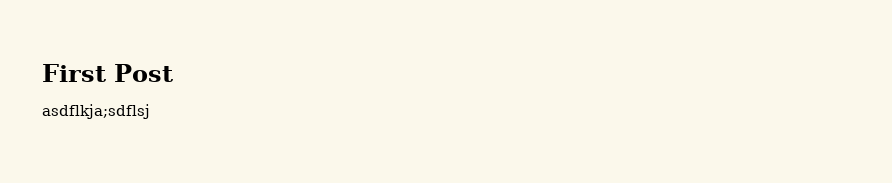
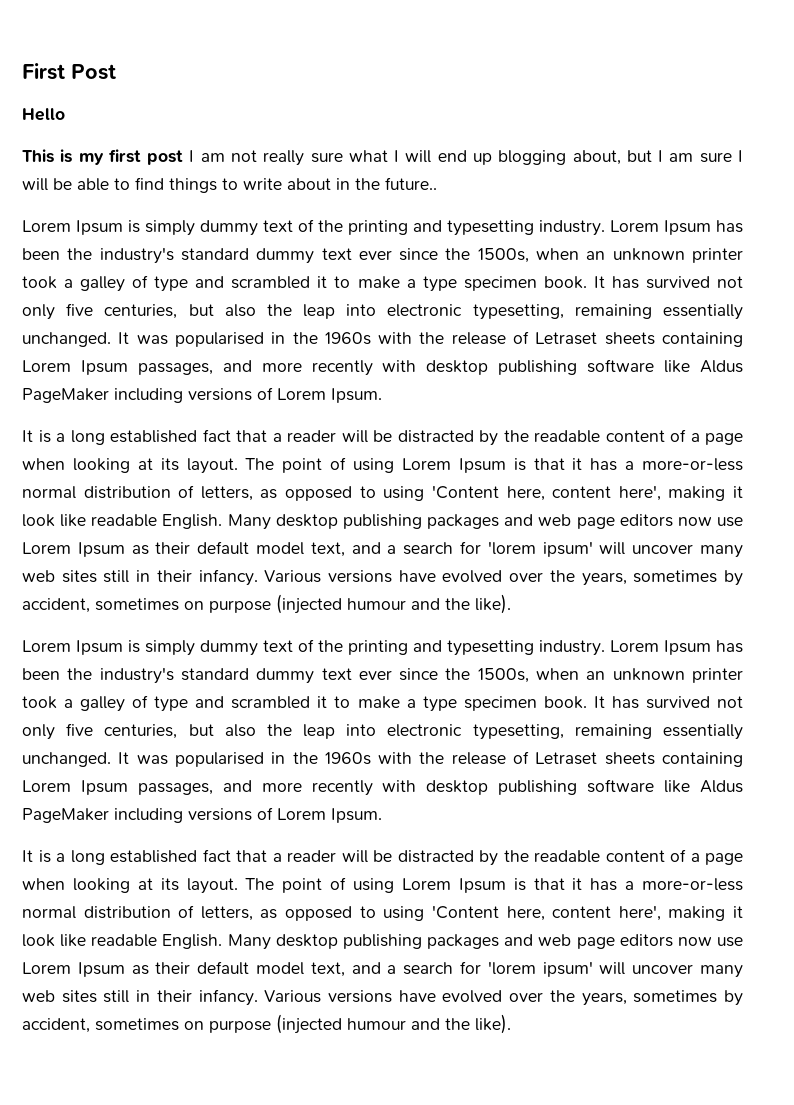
[42,104,150,119] asdflkja;sdflsj -> [22,108,65,121] [22,149,744,166] [22,177,437,193] [22,219,743,236] [22,247,743,264] [22,275,743,292] [22,303,743,320] [22,331,743,347] [22,359,743,376] [22,387,382,403] [22,429,743,446] [22,457,743,474] [22,485,744,501] [22,514,744,530] [22,541,743,558] [22,569,743,586] [22,594,511,614] [22,639,743,656] [22,667,743,684] [22,695,743,712] [22,723,743,740] [22,751,743,767] [22,779,743,796] [22,807,382,823] [22,849,743,866] [22,877,743,894] [22,905,744,921] [22,934,744,950] [22,961,743,978] [22,989,743,1006] [22,1014,511,1034] Hello // This is my first post I am not really sure what I will end up blogging about, but I am sure I will be able to find things to write about in the future.. // Lorem Ipsum is simply dummy text of the printing and typesetting industry. Lorem Ipsum has been the industry's standard dummy text ever since the 1500s, when an unknown printer took a galley of type and scrambled it to make a type specimen book. It has survived not only five centuries, but also the leap into electronic typesetting, remaining essentially unchanged. It was popularised in the 1960s with the release of Letraset sheets containing Lorem Ipsum passages, and more recently with desktop publishing software like Aldus PageMaker including versions of Lorem Ipsum. // It is a long established fact that a reader will be distracted by the readable content of a page when looking at its layout. The point of using Lorem Ipsum is that it has a more-or-less normal distribution of letters, as opposed to using 'Content here, content here', making it look like readable English. Many desktop publishing packages and web page editors now use Lorem Ipsum as their default model text, and a search for 'lorem ipsum' will uncover many web sites still in their infancy. Various versions have evolved over the years, sometimes by accident, sometimes on purpose (injected humour and the like). // Lorem Ipsum is simply dummy text of the printing and typesetting industry. Lorem Ipsum has been the industry's standard dummy text ever since the 1500s, when an unknown printer took a galley of type and scrambled it to make a type specimen book. It has survived not only five centuries, but also the leap into electronic typesetting, remaining essentially unchanged. It was popularised in the 1960s with the release of Letraset sheets containing Lorem Ipsum passages, and more recently with desktop publishing software like Aldus PageMaker including versions of Lorem Ipsum. // It is a long established fact that a reader will be distracted by the readable content of a page when looking at its layout. The point of using Lorem Ipsum is that it has a more-or-less normal distribution of letters, as opposed to using 'Content here, content here', making it look like readable English. Many desktop publishing packages and web page editors now use Lorem Ipsum as their default model text, and a search for 'lorem ipsum' will uncover many web sites still in their infancy. Various versions have evolved over the years, sometimes by accident, sometimes on purpose (injected humour and the like).

